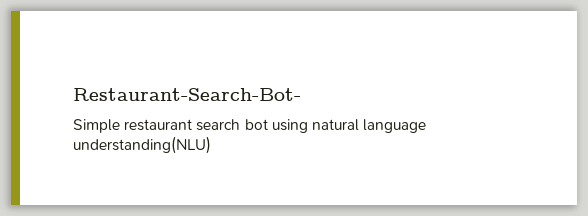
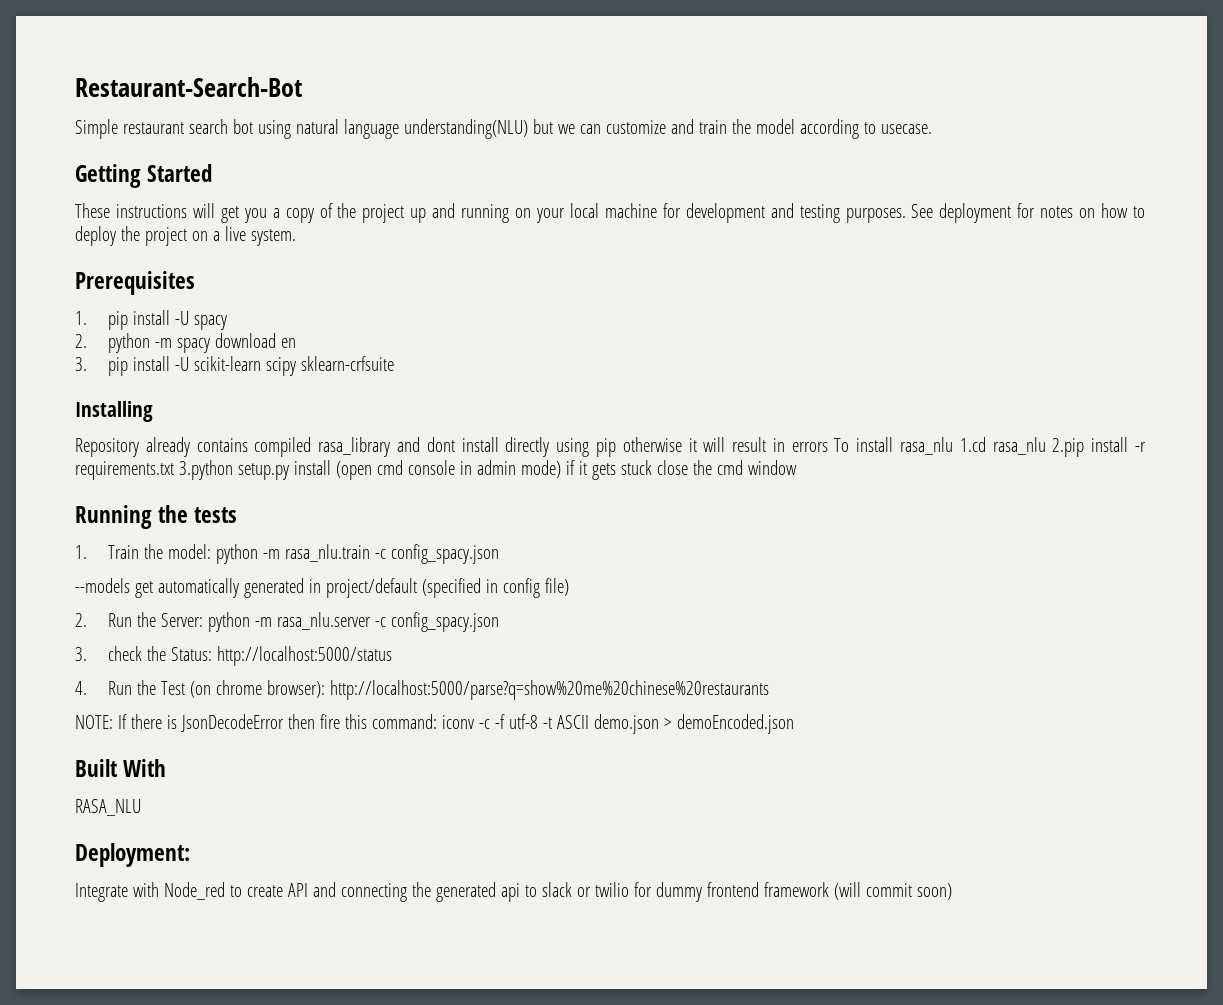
[73,88,301,101] Restaurant-Search-Bot- -> [75,77,302,97] Restaurant-Search-Bot
(211, 145) none -> [532,119,932,139] [75,164,213,188] [75,203,1145,223] [75,226,296,246] [75,271,195,295] [75,310,228,330] [75,333,297,353] [75,356,395,376] [75,401,153,422] [75,437,1147,457] [75,460,797,480] [75,505,238,529] [75,544,500,564] [75,578,569,598] [75,612,500,632] [75,646,393,666] [75,680,770,700] [75,714,794,734] [75,759,167,777] [75,799,141,816] [75,843,190,867] [75,882,952,902] but we can customize and train the model according to usecase. // Getting Started // These instructions will get you a copy of the project up and running on your local machine for development and testing purposes. See deployment for notes on how to deploy the project on a live system. // Prerequisites // 1. pip install -U spacy // 2. python -m spacy download en // 3. pip install -U scikit-learn scipy sklearn-crfsuite // Installing // Repository already contains compiled rasa_library and dont install directly using pip otherwise it will result in errors To install rasa_nlu 1.cd rasa_nlu 2.pip install -r requirements.txt 3.python setup.py install (open cmd console in admin mode) if it gets stuck close the cmd window // Running the tests // 1. Train the model: python -m rasa_nlu.train -c config_spacy.json // --models get automatically generated in project/default (specified in config file) // 2. Run the Server: python -m rasa_nlu.server -c config_spacy.json // 3. check the Status: http://localhost:5000/status // 4. Run the Test (on chrome browser): http://localhost:5000/parse?q=show%20me%20chinese%20restaurants // NOTE: If there is JsonDecodeError then fire this command: iconv -c -f utf-8 -t ASCII demo.json > demoEncoded.json // Built With // RASA_NLU // Deployment: // Integrate with Node_red to create API and connecting the generated api to slack or twilio for dummy frontend framework (will commit soon)

